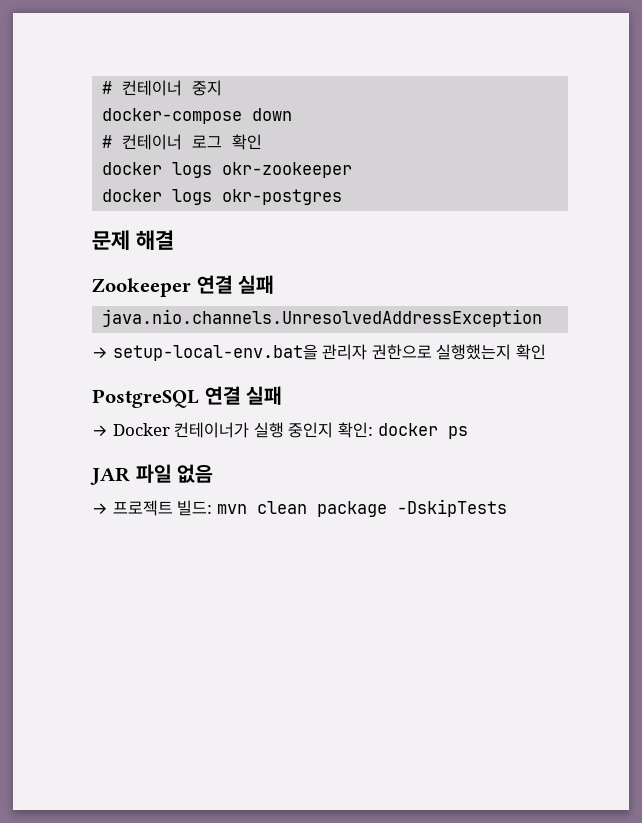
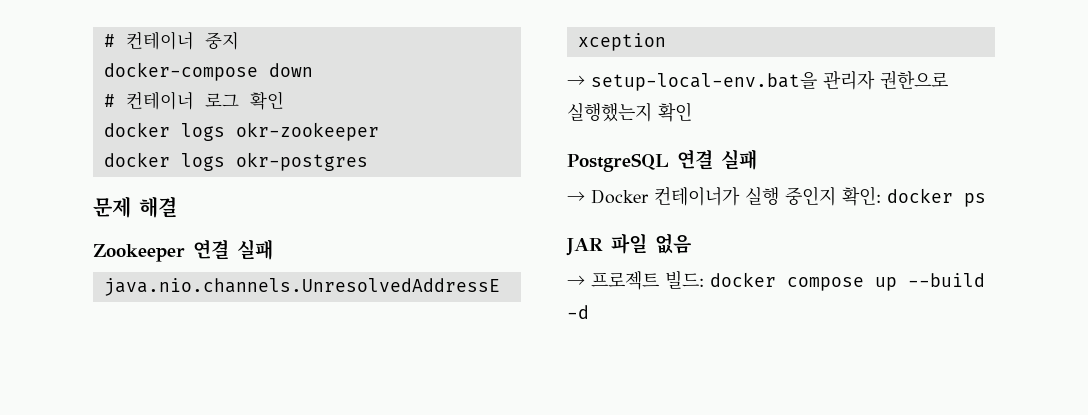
[216,499,507,517] mvn clean package -DskipTests -> [710,272,985,291] [567,305,589,319] docker compose up --build -d

